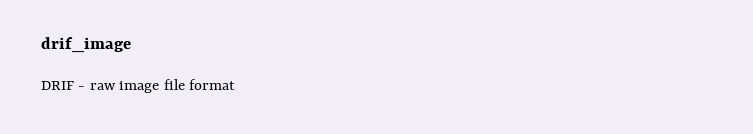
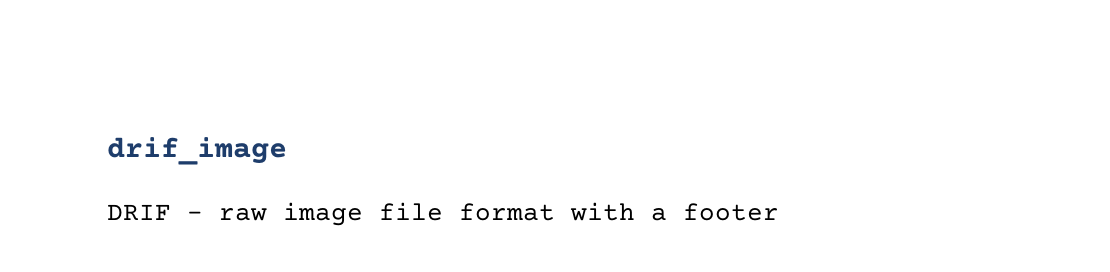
(236, 84) none -> [570,202,779,221] with a footer

